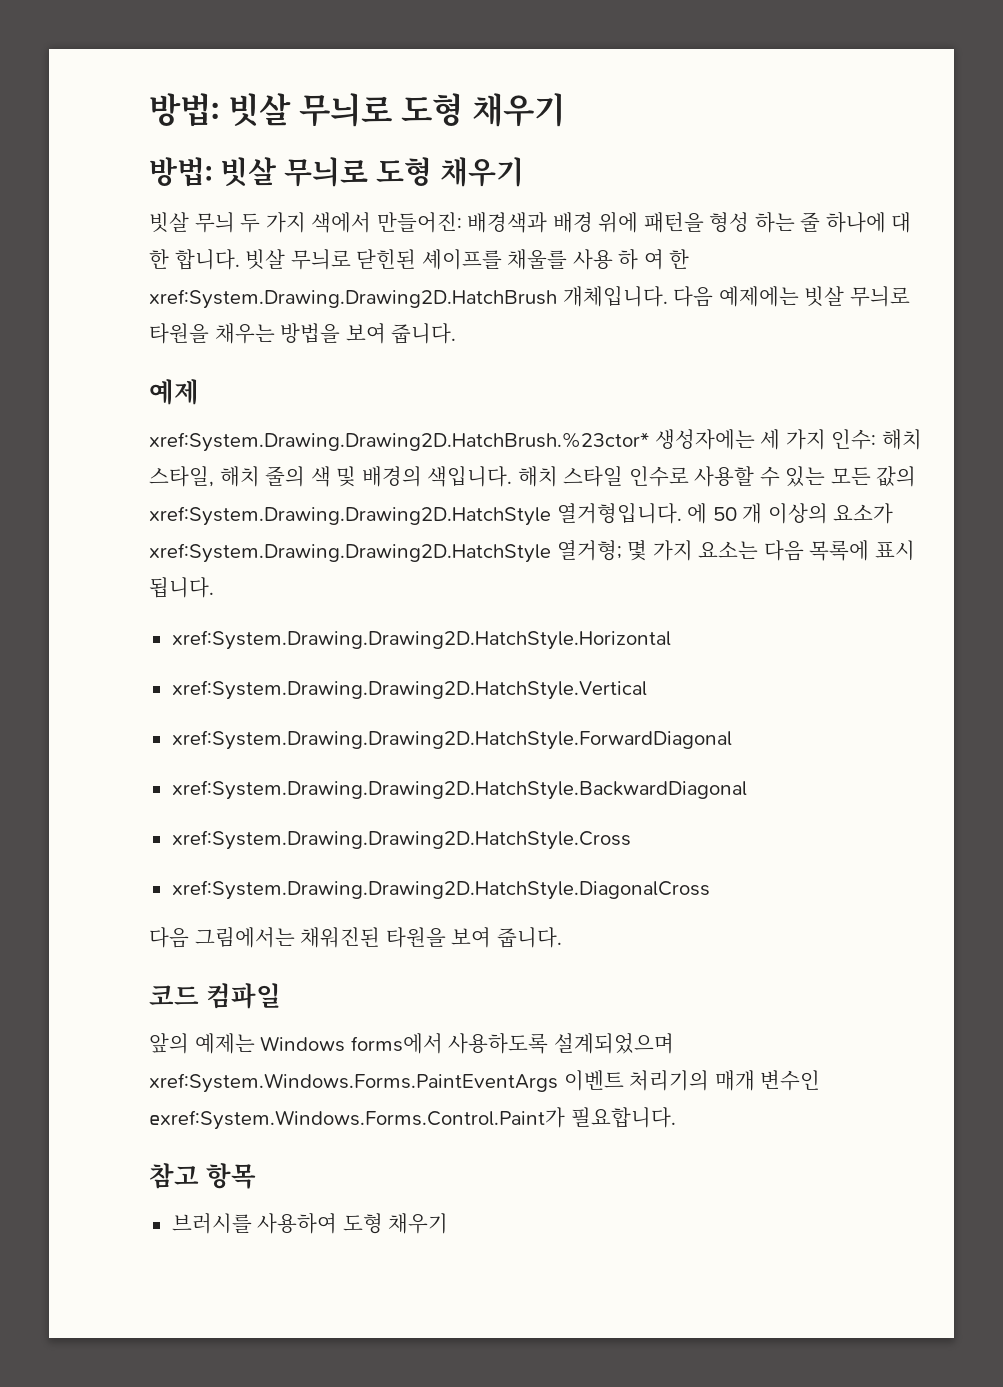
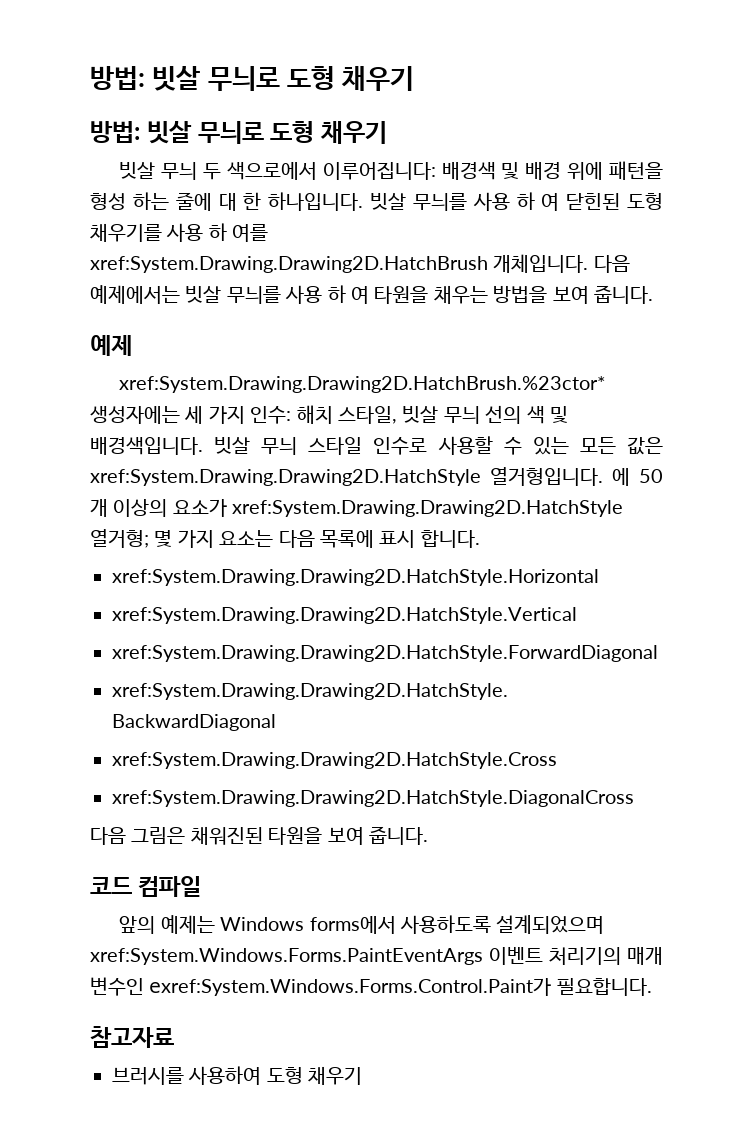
[265,212,548,233] 가지 색에서 만들어진: 배경색과 -> [226,162,520,180] 색으로에서 이루어집니다: 배경색 및
[800,212,912,233] [149,249,690,270] [149,286,910,309] 줄 하나에 대 한 합니다. 빗살 무늬로 닫힌된 셰이프를 채울를 사용 하 여 한 xref:System.Drawing.Drawing2D.HatchBrush 개체입니다. 다음 예제에는 빗살 무늬로 -> [175,192,663,211] [90,223,269,242] [90,254,630,273] [90,285,369,304] 줄에 대 한 하나입니다. 빗살 무늬를 사용 하 여 닫힌된 도형 채우기를 사용 하 여를 xref:System.Drawing.Drawing2D.HatchBrush 개체입니다. 다음 예제에서는 빗살 무늬를 사용 하 여
[219,466,558,487] 해치 줄의 색 및 배경의 색입니다. 해치 -> [402,405,568,424] [90,437,298,455] 빗살 무늬 선의 색 및 배경색입니다. 빗살 무늬
[876,466,917,487] 값의 -> [626,437,663,455] 값은
[149,577,214,598] 됩니다. -> [420,530,480,548] 합니다.
[194,927,295,948] 그림에서는 -> [131,827,186,844] 그림은
[149,1163,256,1189] 참고 항목 -> [90,1026,174,1048] 참고자료

